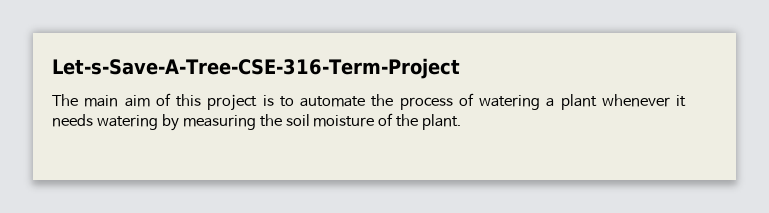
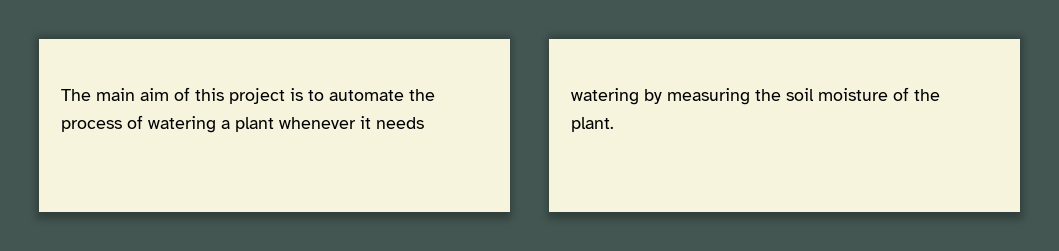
[52,58,460,79] Let-s-Save-A-Tree-CSE-316-Term-Project // -> (61, 95) none

